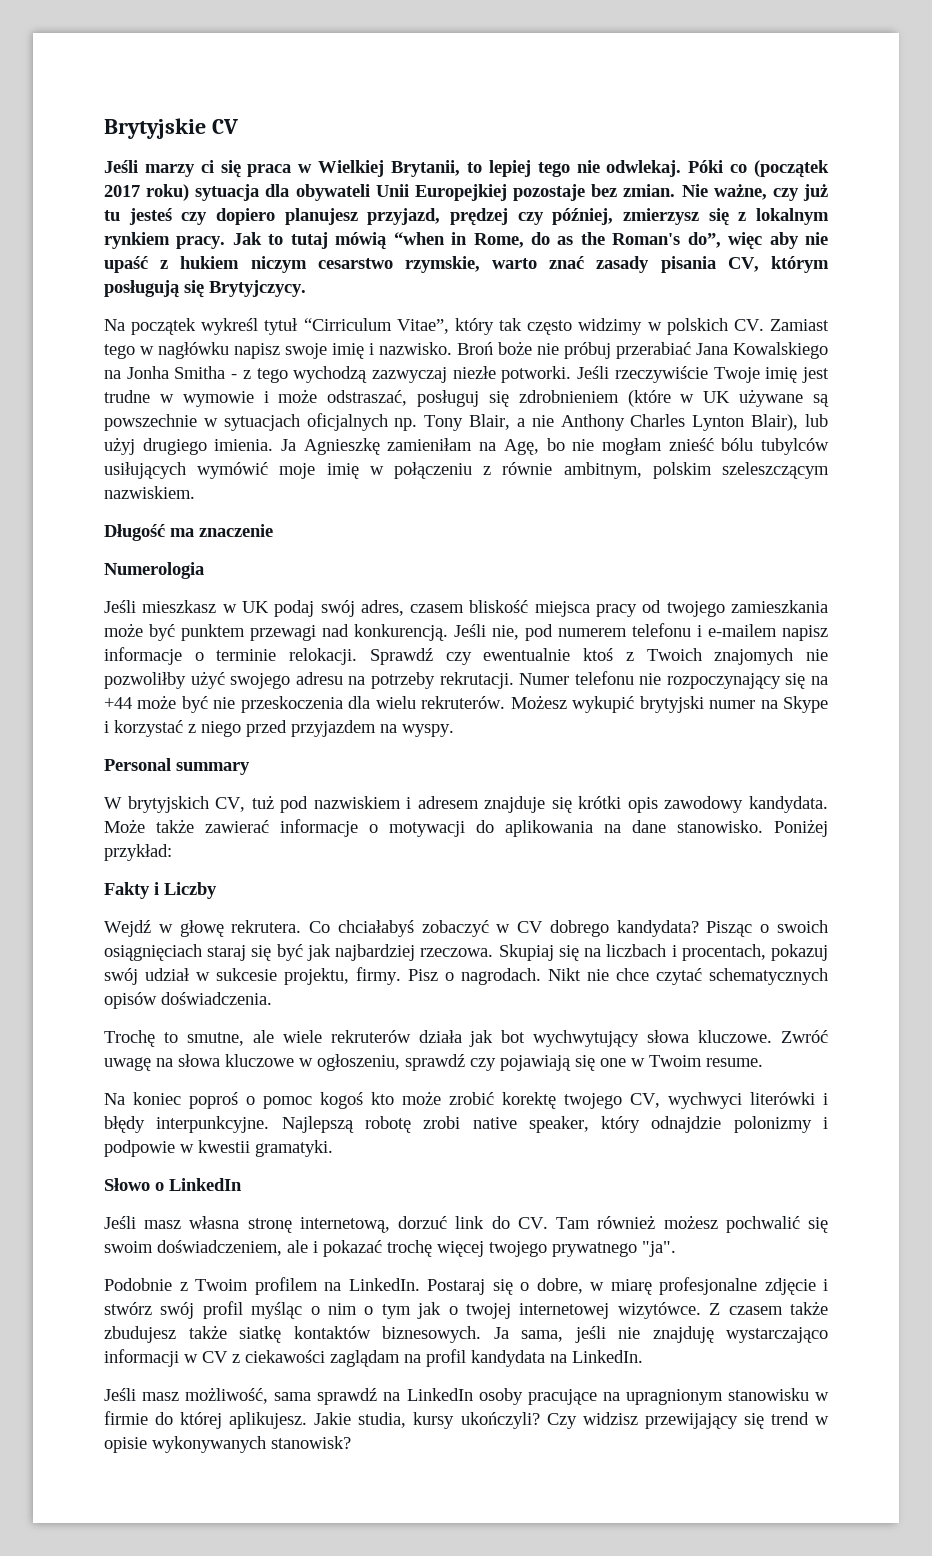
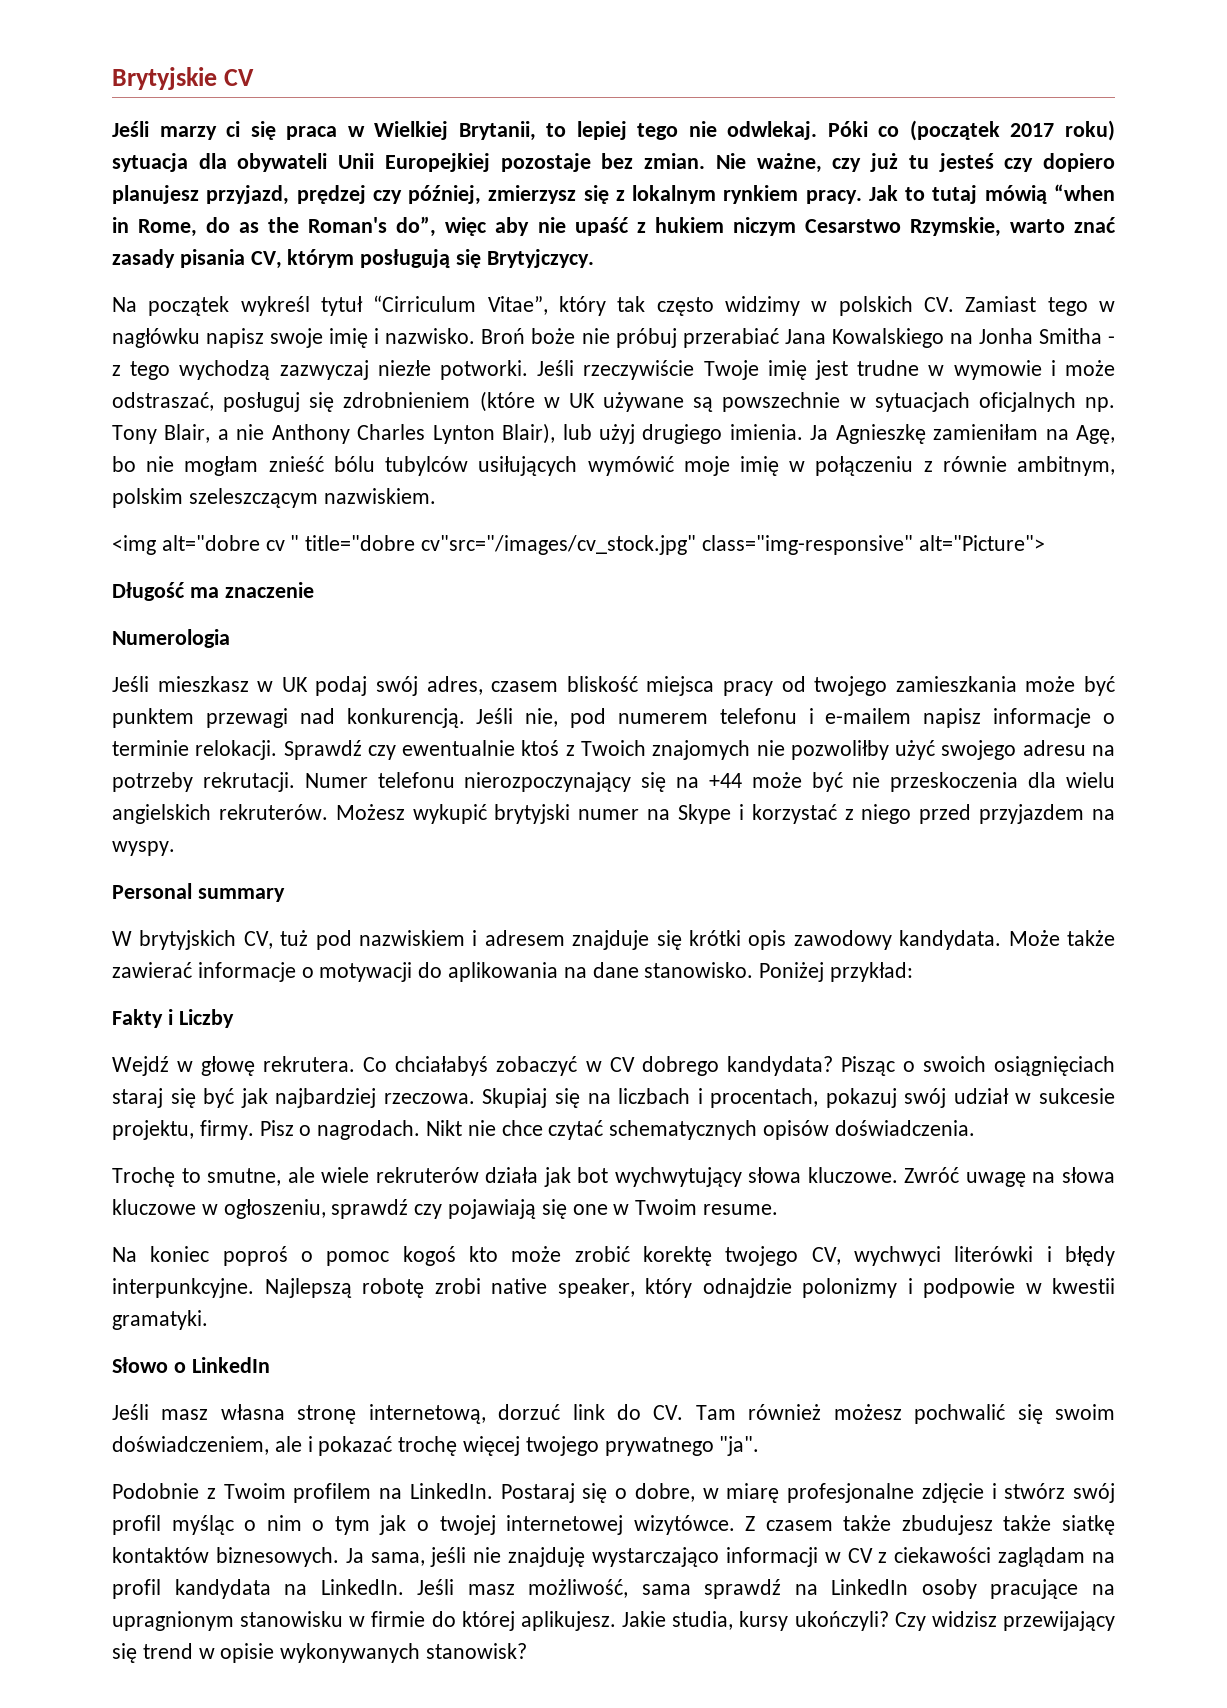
[317,256,480,273] cesarstwo rzymskie, -> [804,217,1001,237] Cesarstwo Rzymskie,
(195, 492) none -> [112,535,1045,555] // <img alt="dobre cv " title="dobre cv"src="/images/cv_stock.jpg" class="img-responsive" alt="Picture">
[639,673,781,689] nie rozpoczynający -> [464,772,632,792] nierozpoczynający
(416, 702) none -> [112,804,211,824] angielskich
(643, 1356) // -> (404, 1587) none

